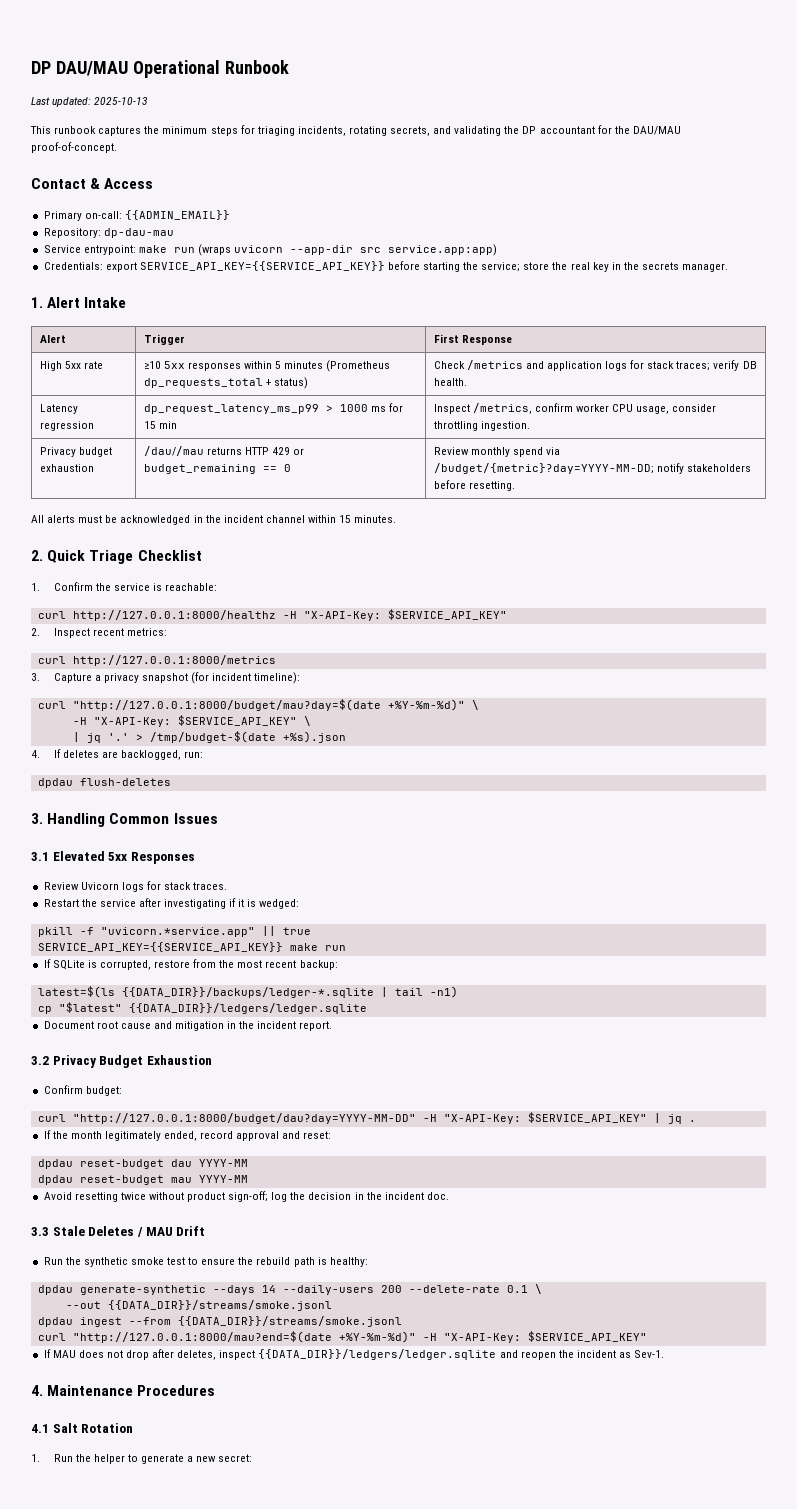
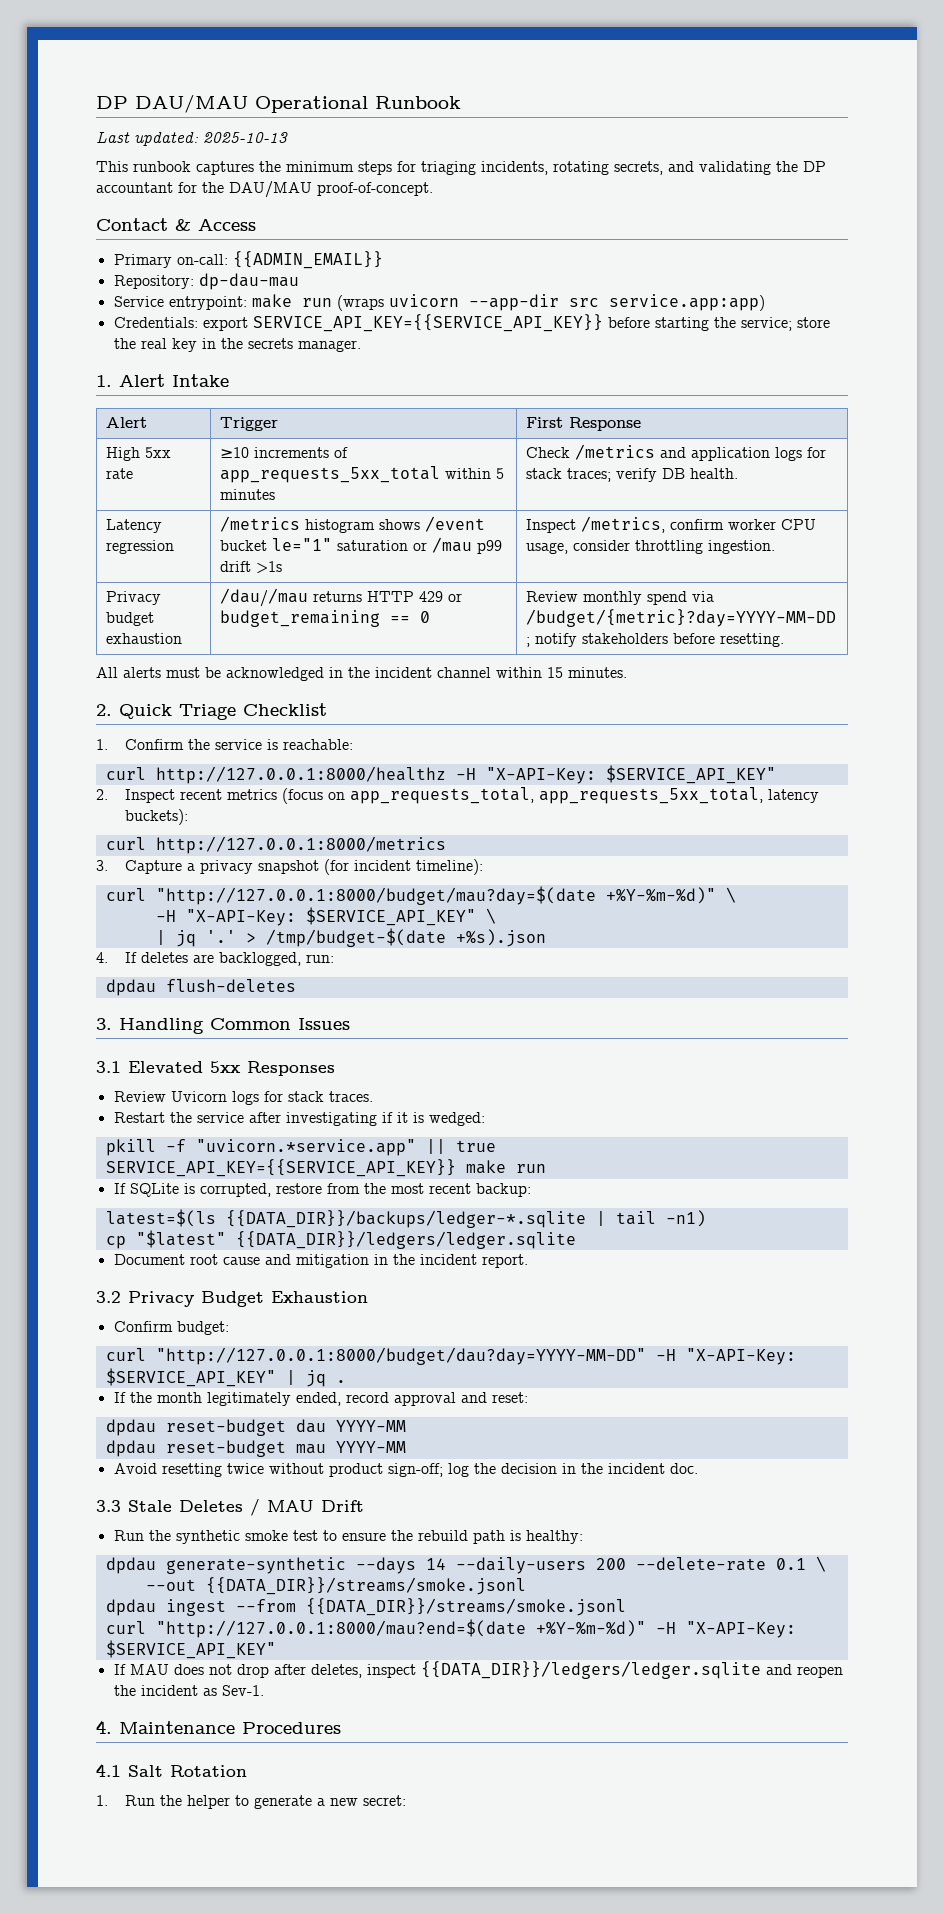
[163,361,241,371] 5xx responses -> [253,447,348,458] [219,466,440,483] increments of app_requests_5xx_total
[326,360,391,372] [143,377,308,389] (Prometheus dp_requests_total + status) -> (275, 494) none
[143,403,403,414] [143,421,177,429] dp_request_latency_ms_p99 > 1000 ms for 15 min -> [219,516,485,533] [219,537,502,554] [219,561,282,574] /metrics histogram shows /event bucket le="1" saturation or /mau p99 drift >1s
[126,628,167,636] metrics: -> [227,787,820,804] [125,809,189,825] metrics (focus on app_requests_total, app_requests_5xx_total, latency buckets):

